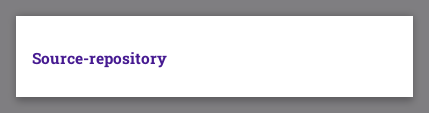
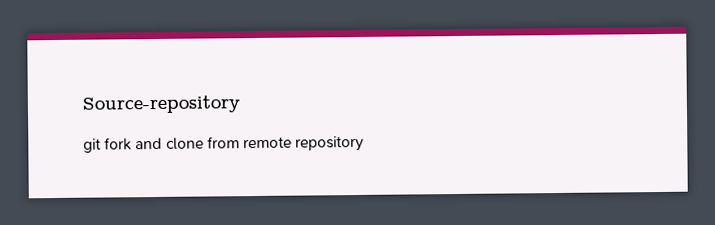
(167, 60) none -> [83,135,365,153] // git fork and clone from remote repository

